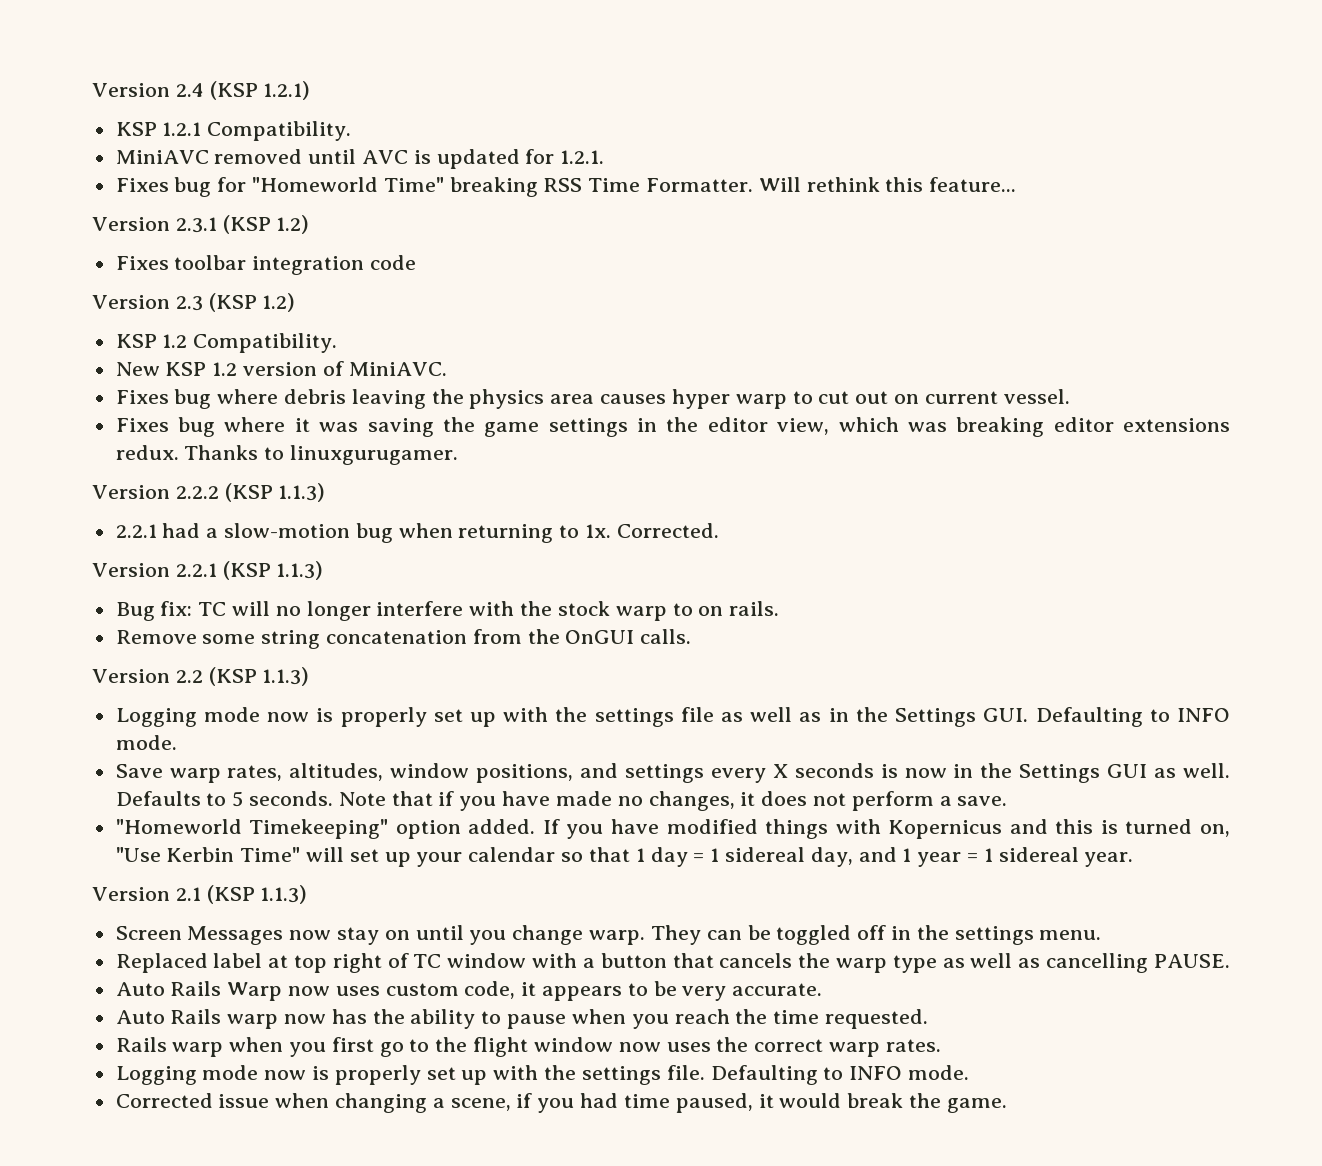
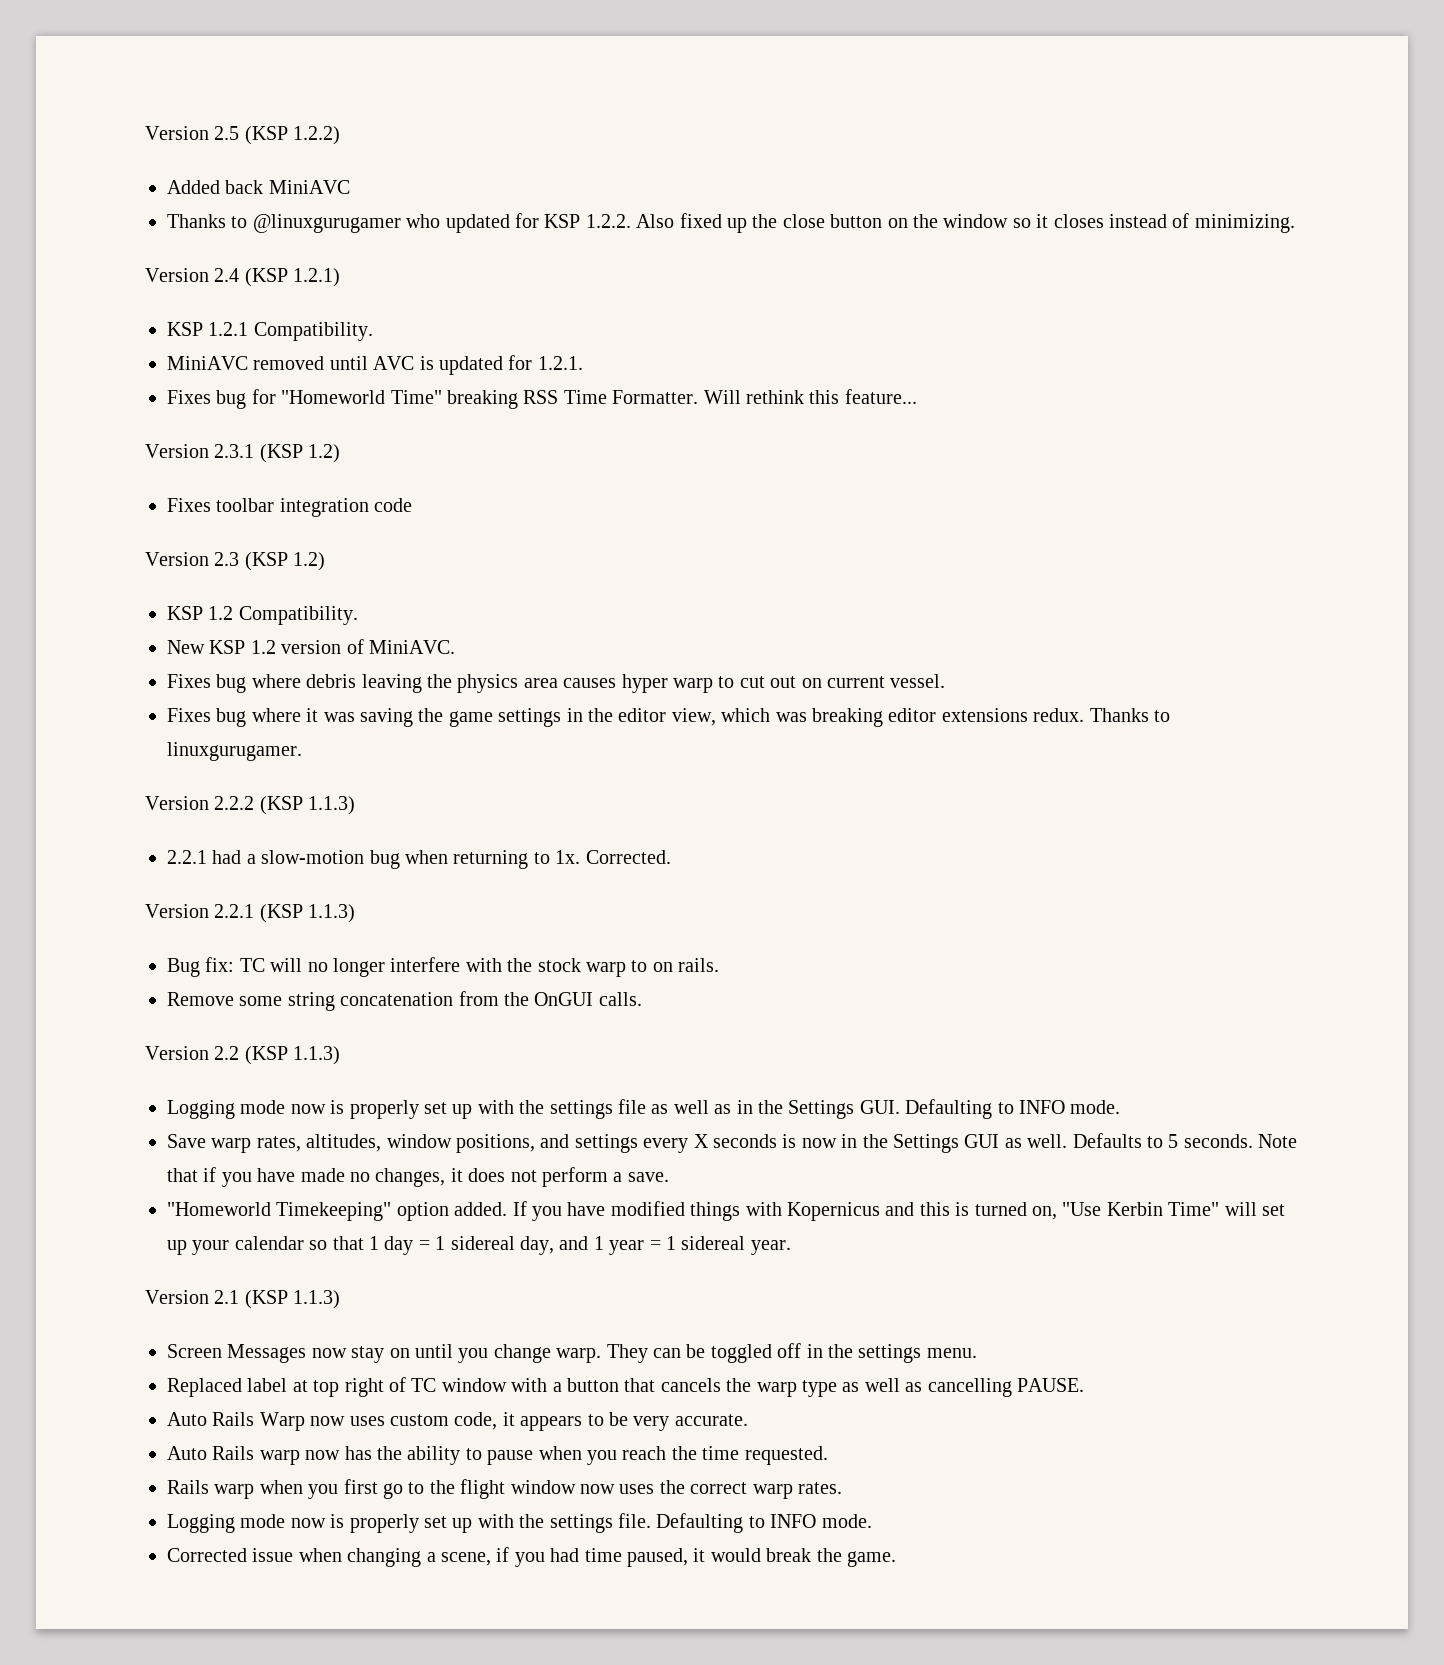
[92,83,170,97] Version -> [145,126,341,145] [167,180,350,194] [167,213,1295,233] [145,268,209,282] Version 2.5 (KSP 1.2.2) // Added back MiniAVC // Thanks to @linuxgurugamer who updated for KSP 1.2.2. Also fixed up the close button on the window so it closes instead of minimizing. // Version

